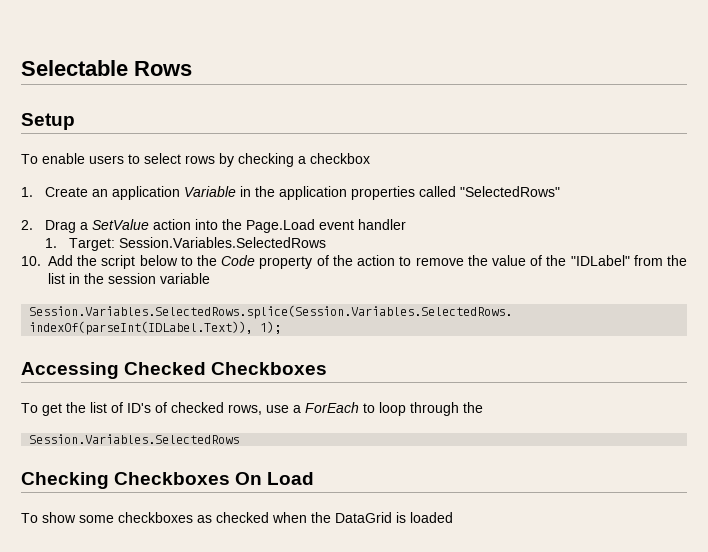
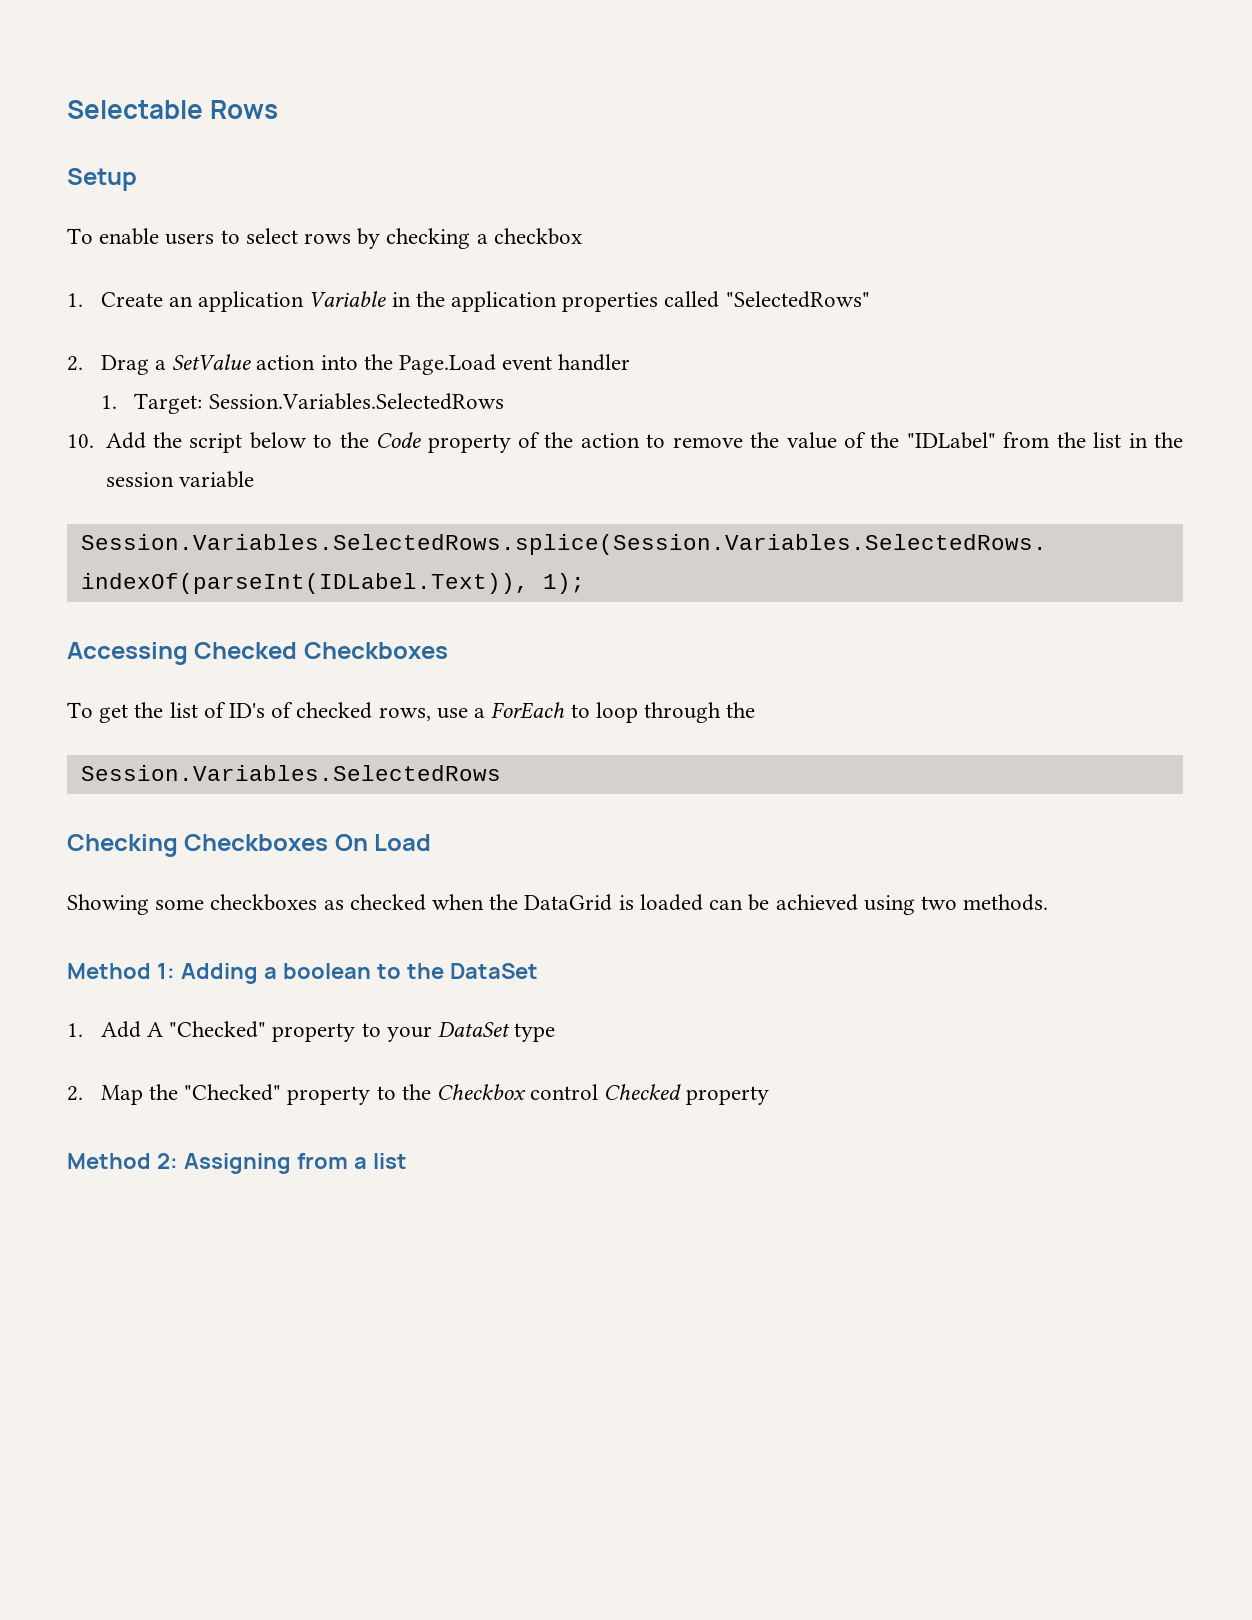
[21,512,76,523] To show -> [67,894,149,915] Showing
(453, 517) none -> [709,894,1049,915] [67,963,538,984] [67,1021,556,1042] [67,1084,769,1105] [67,1153,407,1174] can be achieved using two methods. // Method 1: Adding a boolean to the DataSet // 1. Add A "Checked" property to your DataSet type // 2. Map the "Checked" property to the Checkbox control Checked property // Method 2: Assigning from a list

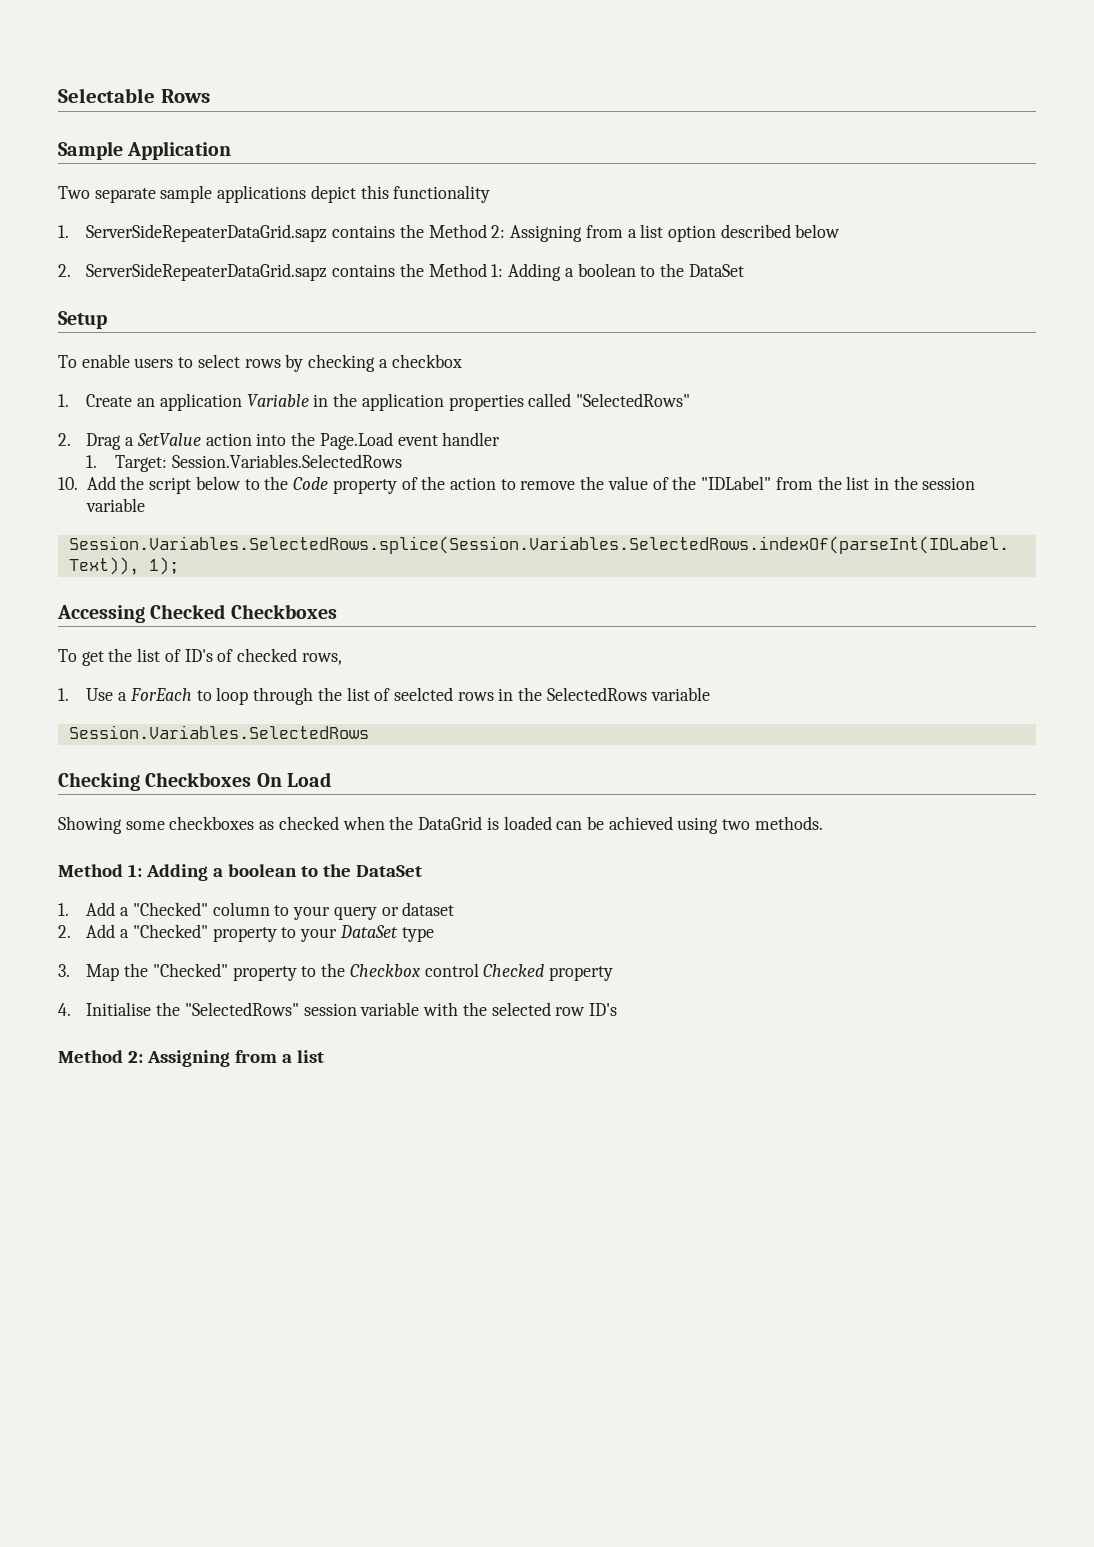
(279, 109) none -> [58,141,232,160] [58,185,491,203] [58,224,841,242] [58,263,744,281] // Sample Application // Two separate sample applications depict this functionality // 1. ServerSideRepeaterDataGrid.sapz contains the Method 2: Assigning from a list option described below // 2. ServerSideRepeaterDataGrid.sapz contains the Method 1: Adding a boolean to the DataSet
[436,708,468,719] use -> [58,688,114,701] // 1. Use
(756, 710) none -> [346,687,710,701] list of seelcted rows in the SelectedRows variable
[146,1022,163,1037] A -> [120,902,455,920] [58,924,130,938] a "Checked" column to your query or dataset // 2. Add a
[67,1086,83,1101] 2. -> [58,964,70,977] 3.
(769, 1095) none -> [58,1002,617,1016] // 4. Initialise the "SelectedRows" session variable with the selected row ID's

